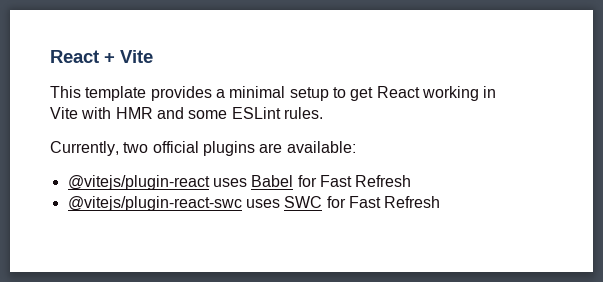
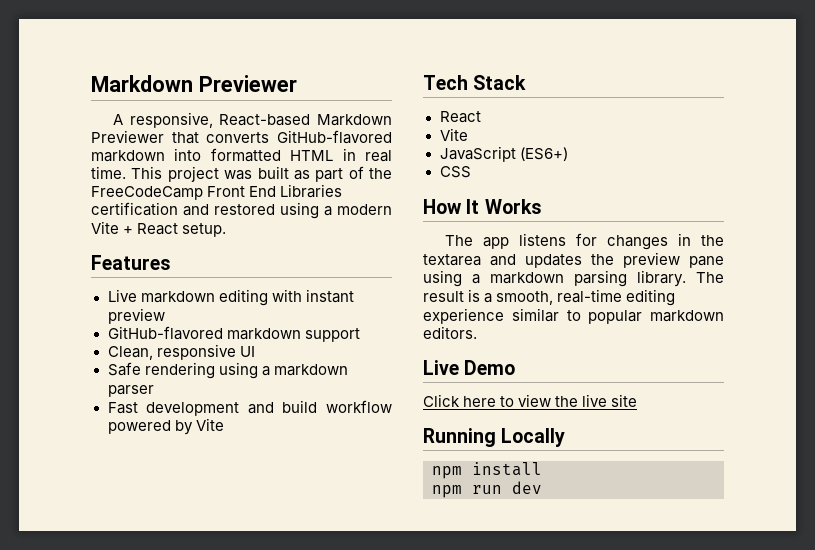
[50,50,153,63] [50,86,497,101] [50,107,323,119] [50,141,356,156] [67,175,412,190] [67,196,441,211] React + Vite // This template provides a minimal setup to get React working in Vite with HMR and some ESLint rules. // Currently, two official plugins are available: // @vitejs/plugin-react uses Babel for Fast Refresh // @vitejs/plugin-react-swc uses SWC for Fast Refresh -> [91,75,297,92] [113,112,393,128] [91,130,392,144] [91,148,392,162] [91,166,392,182] [91,184,343,200] [91,202,392,219] [91,221,227,237] [91,255,171,270] [107,289,354,306] [107,308,165,324] [107,326,360,342] [107,344,255,360] [107,362,348,379] [107,385,154,397] [107,400,392,416] [107,418,224,435] [423,75,527,90] [439,111,481,123] [439,128,468,141] [439,146,568,162] [439,166,471,178] [423,199,542,214] [445,233,724,250] [423,252,724,268] [423,270,724,287] [423,289,676,306] [423,308,724,324] [423,326,477,339] [423,360,516,375] [423,394,638,407] [423,428,566,447] [432,462,542,479] [432,481,542,498] Markdown Previewer // A responsive, React-based Markdown Previewer that converts GitHub-flavored markdown into formatted HTML in real time. This project was built as part of the FreeCodeCamp Front End Libraries certification and restored using a modern Vite + React setup. // Features // Live markdown editing with instant preview // GitHub-flavored markdown support // Clean, responsive UI // Safe rendering using a markdown parser // Fast development and build workflow powered by Vite // Tech Stack // React // Vite // JavaScript (ES6+) // CSS // How It Works // The app listens for changes in the textarea and updates the preview pane using a markdown parsing library. The result is a smooth, real-time editing experience similar to popular markdown editors. // Live Demo // Click here to view the live site // Running Locally // npm install // npm run dev

